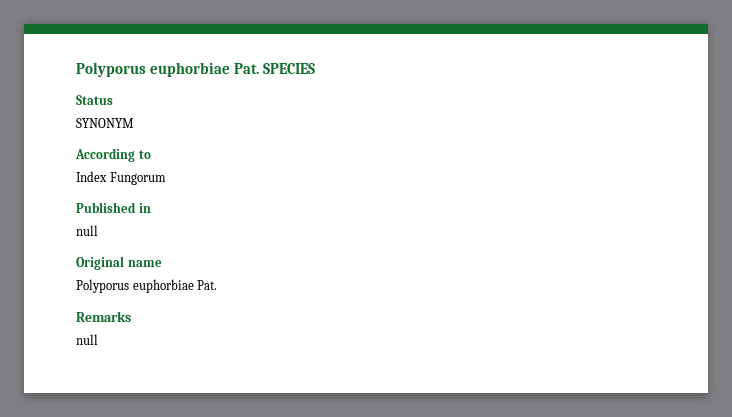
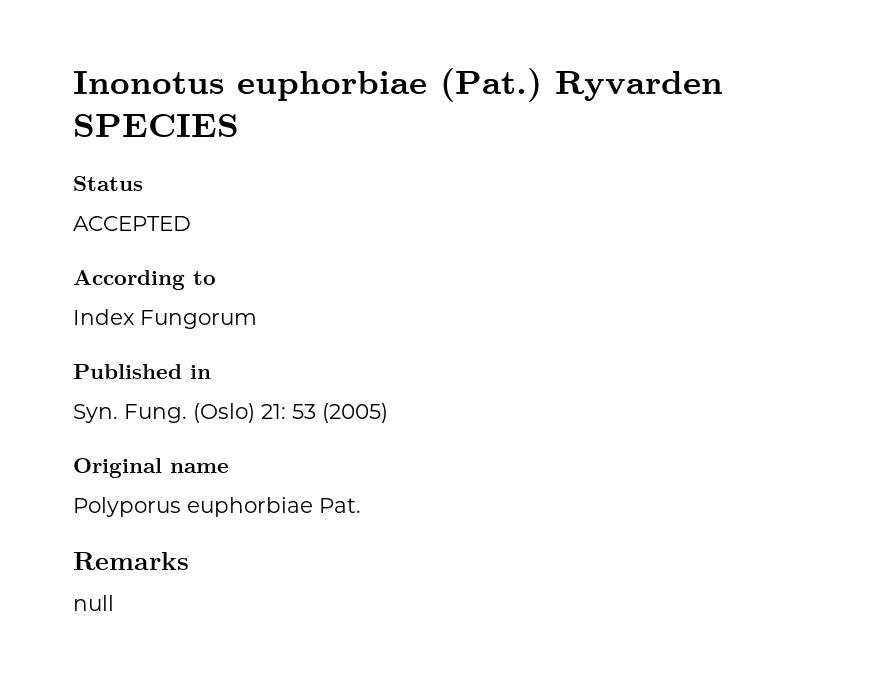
[76,62,260,77] Polyporus euphorbiae Pat. -> [73,68,723,102] Inonotus euphorbiae (Pat.) Ryvarden
[76,118,134,128] SYNONYM -> [73,216,191,231] ACCEPTED
[76,225,98,236] null -> [73,403,388,423] Syn. Fung. (Oslo) 21: 53 (2005)

